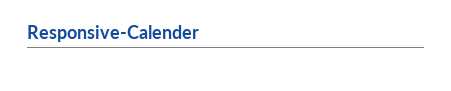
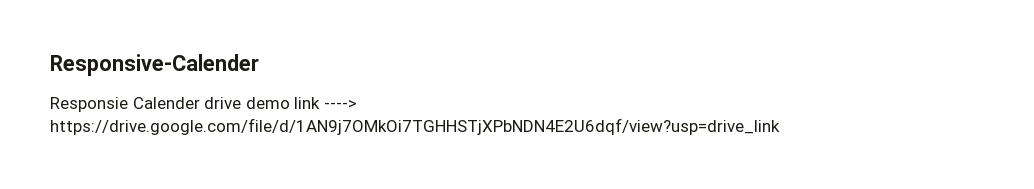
(199, 33) none -> [50,97,357,112] [50,118,780,135] // Responsie Calender drive demo link ----> https://drive.google.com/file/d/1AN9j7OMkOi7TGHHSTjXPbNDN4E2U6dqf/view?usp=drive_link

